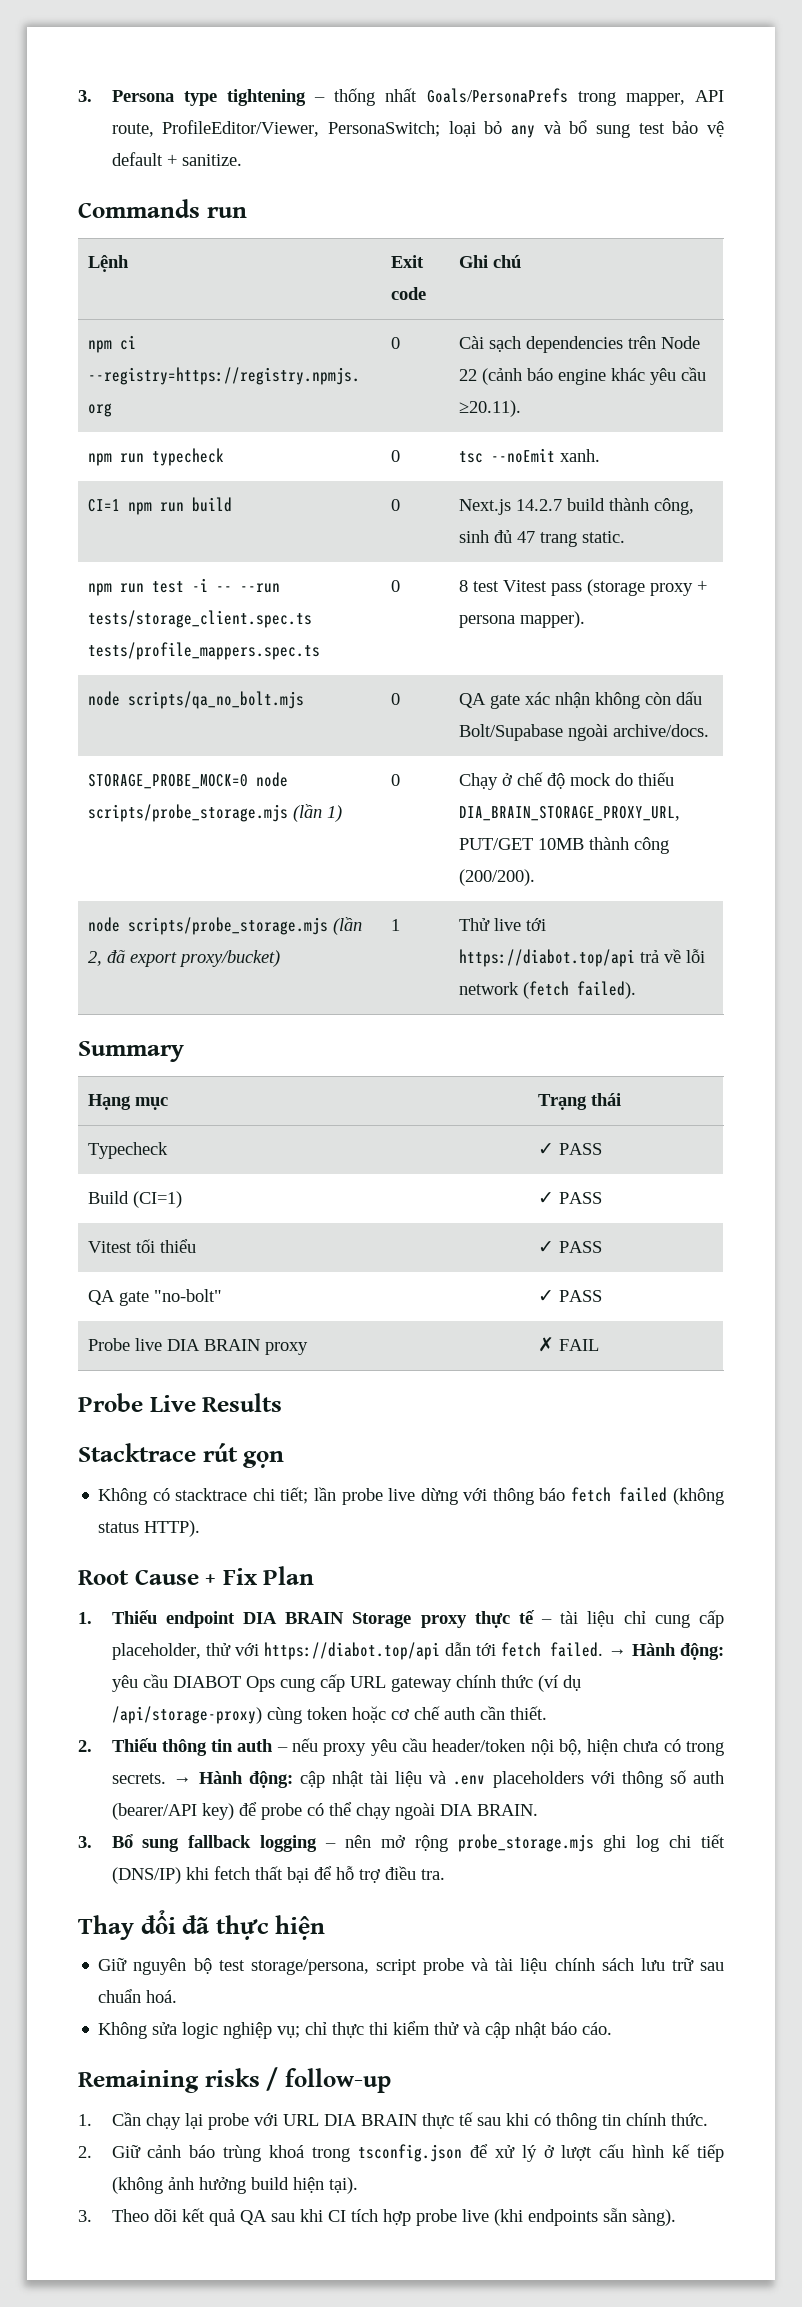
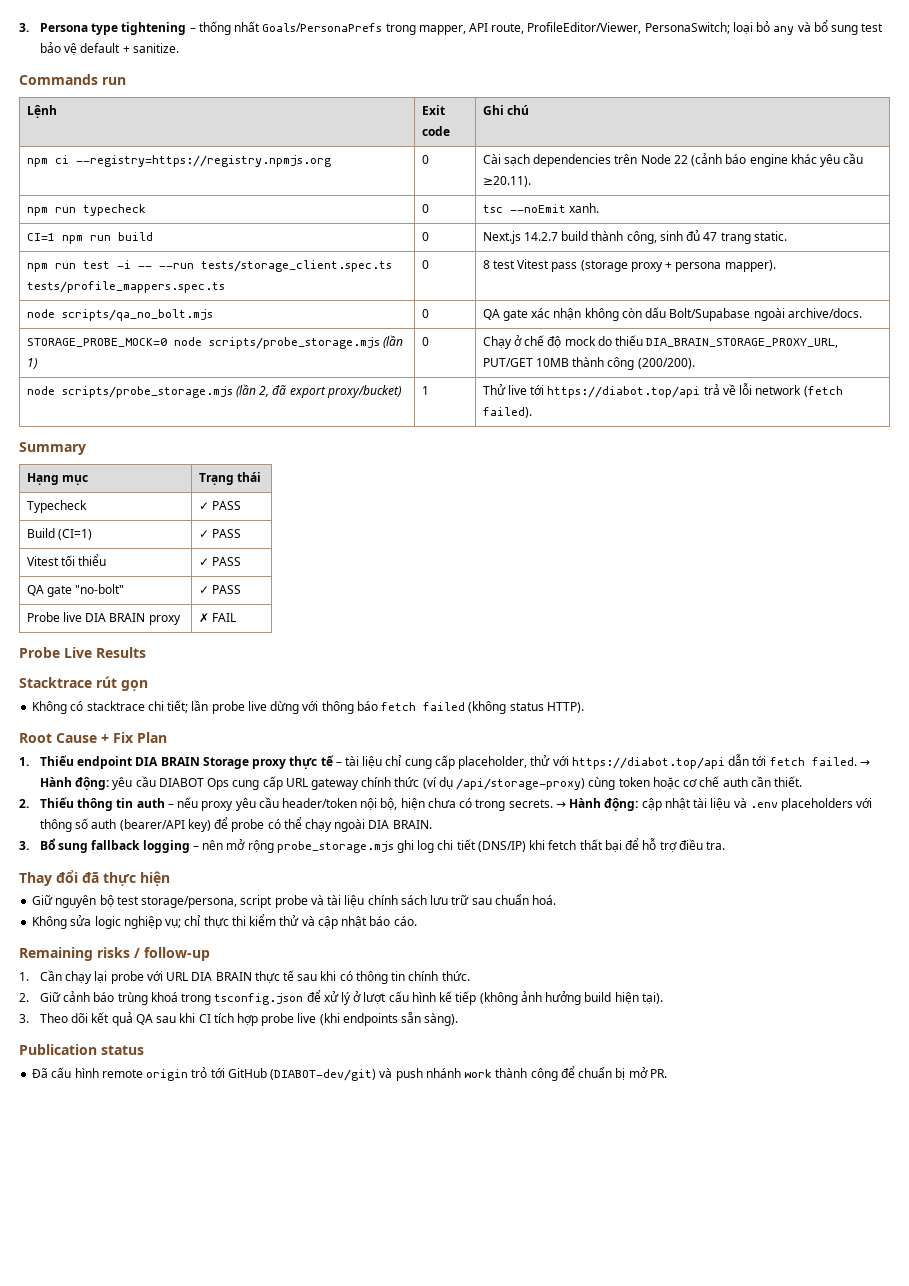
(676, 2217) none -> [19,1044,144,1055] [32,1066,667,1081] // Publication status // Đã cấu hình remote origin trỏ tới GitHub (DIABOT-dev/git) và push nhánh work thành công để chuẩn bị mở PR.

